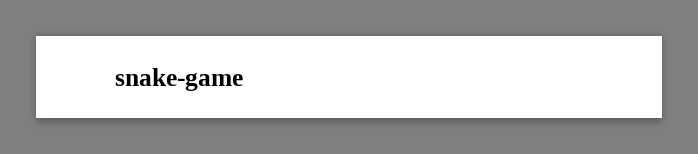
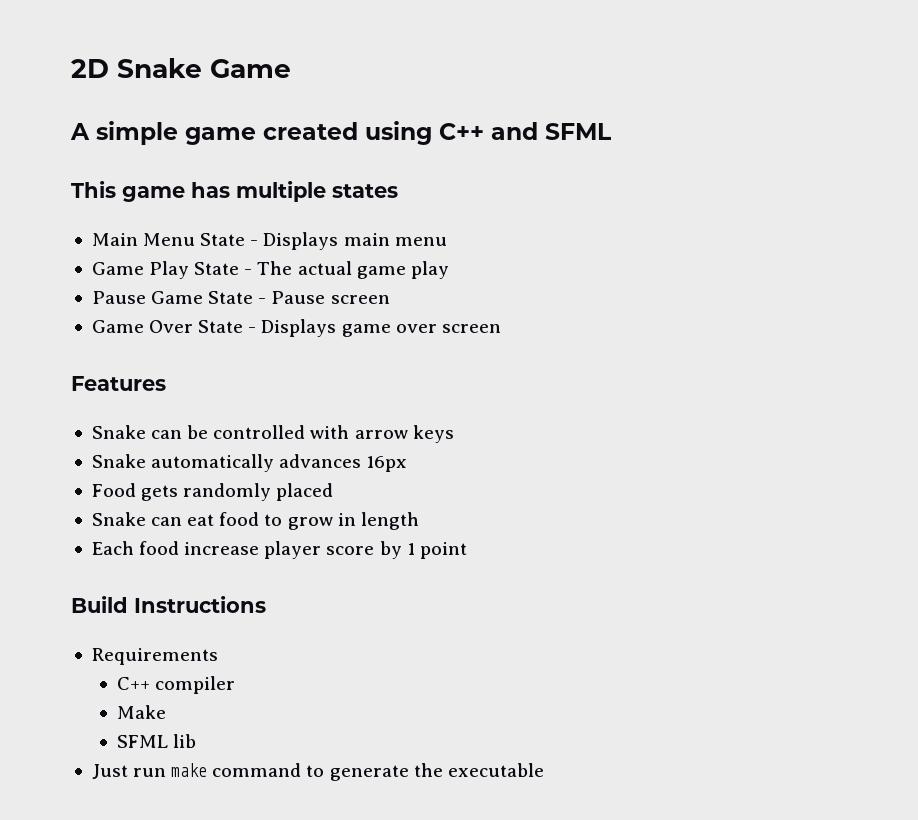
[115,68,243,91] snake-game -> [71,58,291,78] [70,121,611,145] [71,181,398,202] [91,232,447,250] [91,261,449,279] [91,291,390,304] [91,319,501,337] [71,376,166,391] [91,425,454,443] [91,454,408,472] [91,483,334,501] [91,512,419,530] [91,541,467,559] [71,596,266,613] [91,648,218,665] [117,676,236,694] [117,705,167,719] [117,734,197,748] [91,763,544,781] 2D Snake Game // A simple game created using C++ and SFML // This game has multiple states // Main Menu State - Displays main menu // Game Play State - The actual game play // Pause Game State - Pause screen // Game Over State - Displays game over screen // Features // Snake can be controlled with arrow keys // Snake automatically advances 16px // Food gets randomly placed // Snake can eat food to grow in length // Each food increase player score by 1 point // Build Instructions // Requirements // C++ compiler // Make // SFML lib // Just run make command to generate the executable

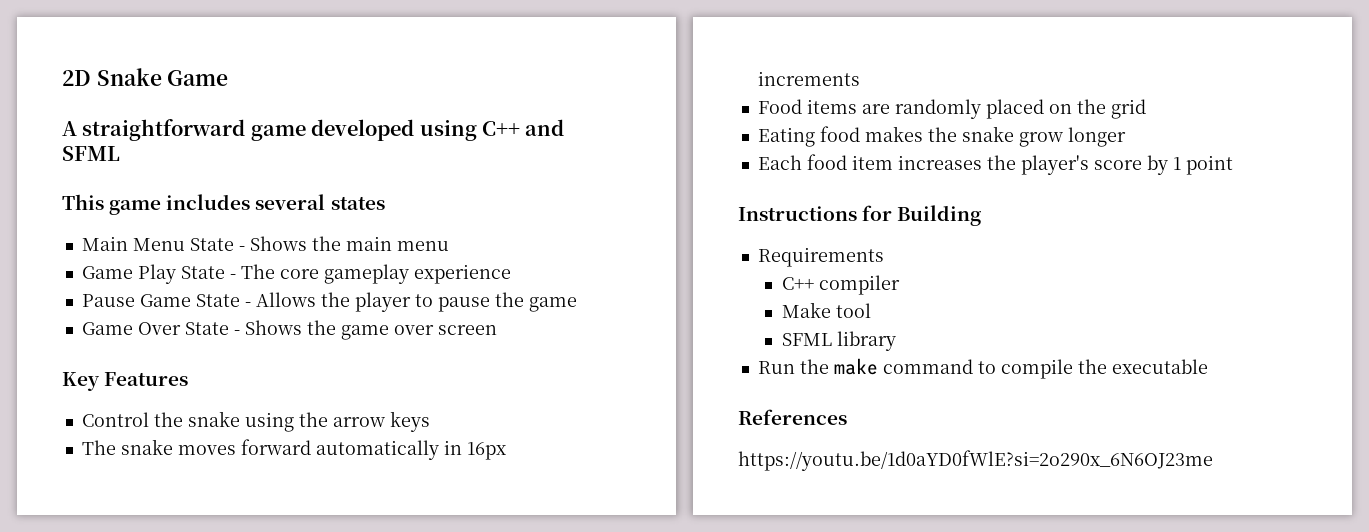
[96,121,358,145] simple game created -> [82,119,415,141] straightforward game developed
[191,181,326,202] has multiple -> [166,194,326,210] includes several
[263,232,339,250] Displays -> [249,236,341,251] Shows the
[297,261,449,279] actual game play -> [279,264,511,284] core gameplay experience
[271,291,390,304] Pause screen -> [255,292,577,312] Allows the player to pause the game
[261,319,337,337] Displays -> [244,320,336,335] Shows the
(501, 328) none -> [62,372,100,391] Key
[91,425,454,443] [91,454,362,472] Snake can be controlled with arrow keys // Snake automatically advances -> [81,411,430,432] [81,439,462,460] Control the snake using the arrow keys // The snake moves forward automatically in
(408, 464) none -> [757,71,860,86] increments
[141,485,179,501] gets -> [806,99,890,114] items are
[91,512,419,530] [91,541,322,559] // Snake can eat food to grow in length // Each food increase player -> [1048,99,1146,119] [757,126,1126,147] [757,154,1089,175] on the grid // Eating food makes the snake grow longer // Each food item increases the player's
[71,596,128,613] Build -> (1233, 165) none
(266, 604) none -> [862,205,982,226] for Building
[117,734,197,748] [91,764,167,779] // SFML lib // Just run -> [835,303,871,318] [781,331,896,351] [757,359,829,374] tool // SFML library // Run the
[329,765,409,781] generate -> [1000,359,1073,379] compile
(544, 770) none -> [738,409,847,425] [738,450,1213,471] // References // https://youtu.be/1d0aYD0fWlE?si=2o290x_6N6OJ23me

